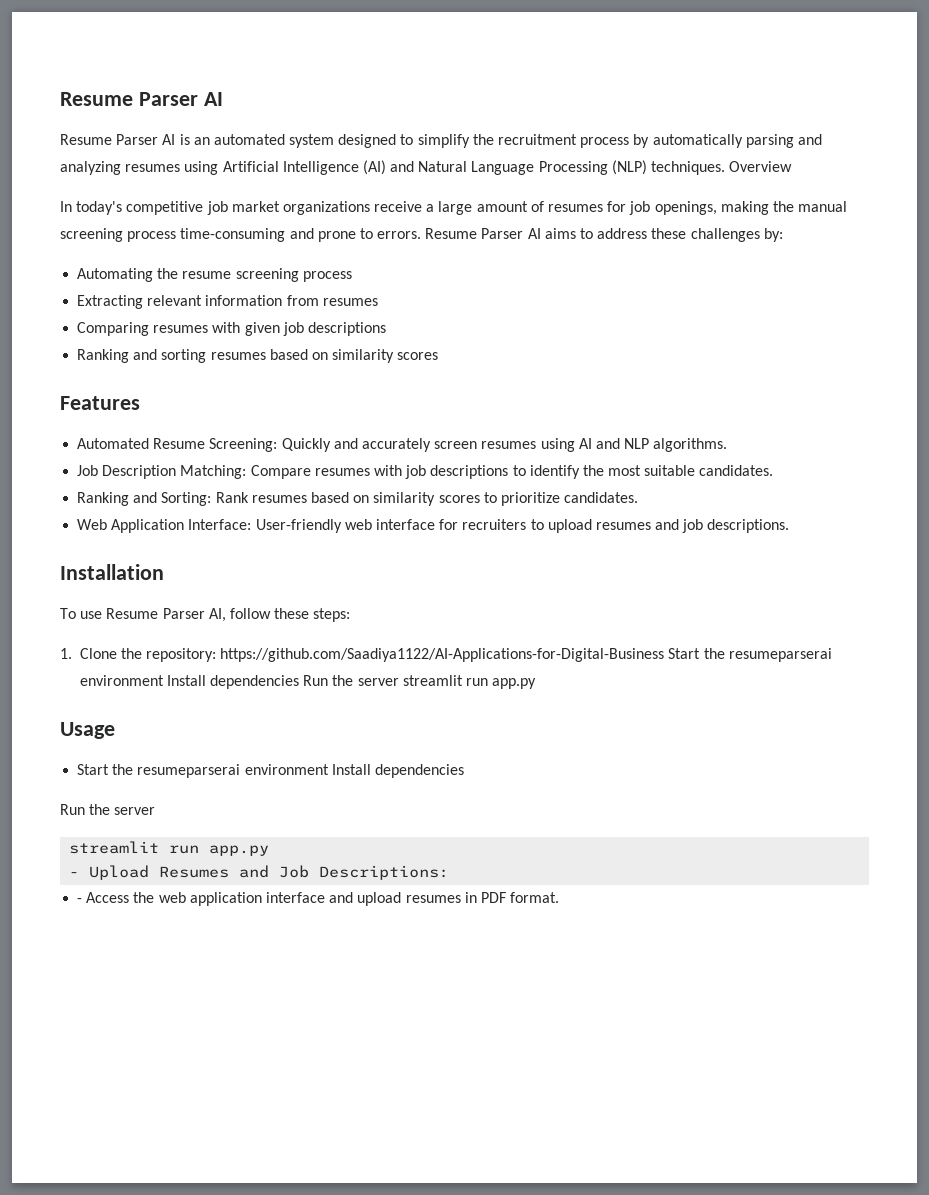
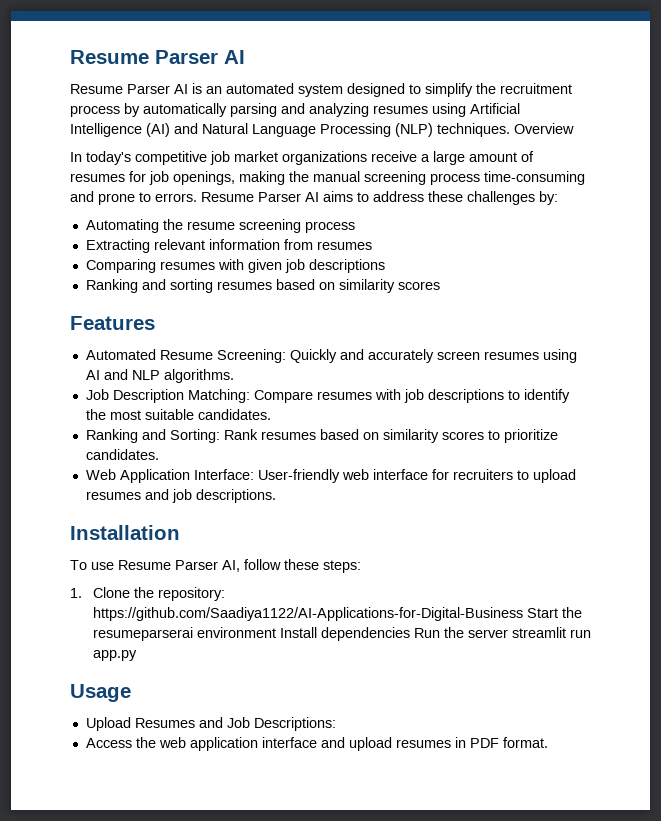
[77,764,464,778] [60,804,156,815] [69,841,270,856] [69,872,80,877] Start the resumeparserai environment Install dependencies // Run the server // streamlit run app.py // - -> (131, 693) none
[77,898,83,903] - -> (336, 724) none

